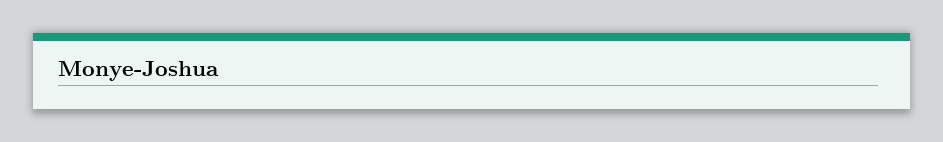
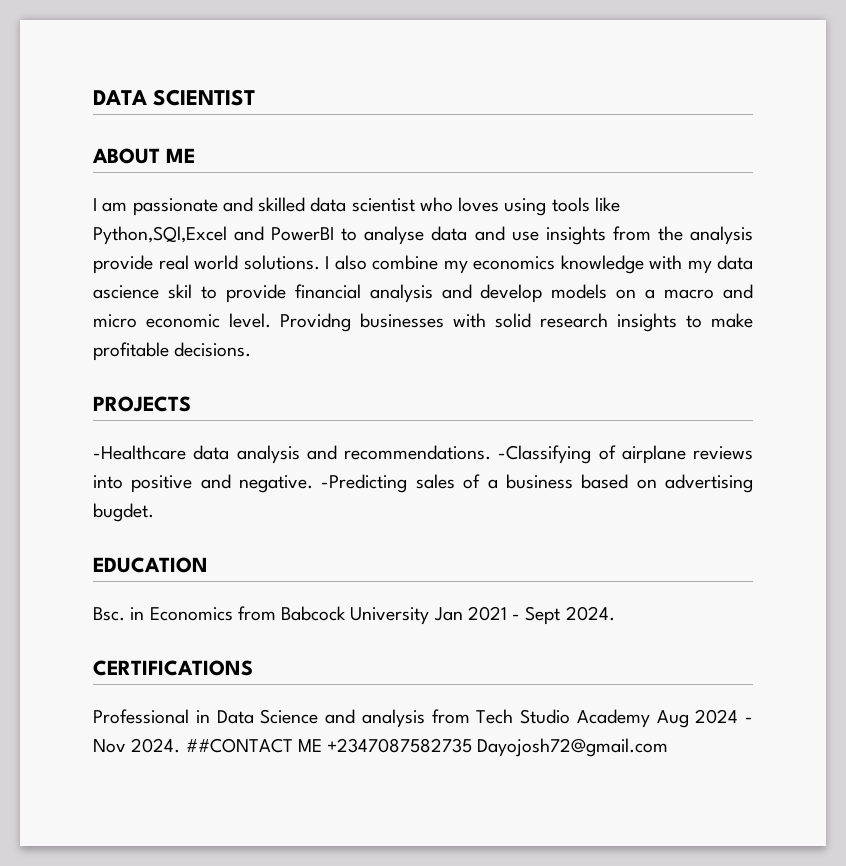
[58,61,219,81] Monye-Joshua -> [93,89,256,106] [92,148,195,164] [93,197,620,216] [93,226,754,245] [93,255,753,274] [93,284,753,303] [93,313,753,332] [93,342,252,361] [93,396,191,412] [93,445,753,464] [93,474,754,493] [93,503,154,522] [93,557,208,573] [93,606,615,625] [93,660,253,676] [93,709,753,728] [93,738,669,757] DATA SCIENTIST // ABOUT ME // I am passionate and skilled data scientist who loves using tools like Python,SQl,Excel and PowerBI to analyse data and use insights from the analysis provide real world solutions. I also combine my economics knowledge with my data ascience skil to provide financial analysis and develop models on a macro and micro economic level. Providng businesses with solid research insights to make profitable decisions. // PROJECTS // -Healthcare data analysis and recommendations. -Classifying of airplane reviews into positive and negative. -Predicting sales of a business based on advertising bugdet. // EDUCATION // Bsc. in Economics from Babcock University Jan 2021 - Sept 2024. // CERTIFICATIONS // Professional in Data Science and analysis from Tech Studio Academy Aug 2024 - Nov 2024. ##CONTACT ME +2347087582735 Dayojosh72@gmail.com

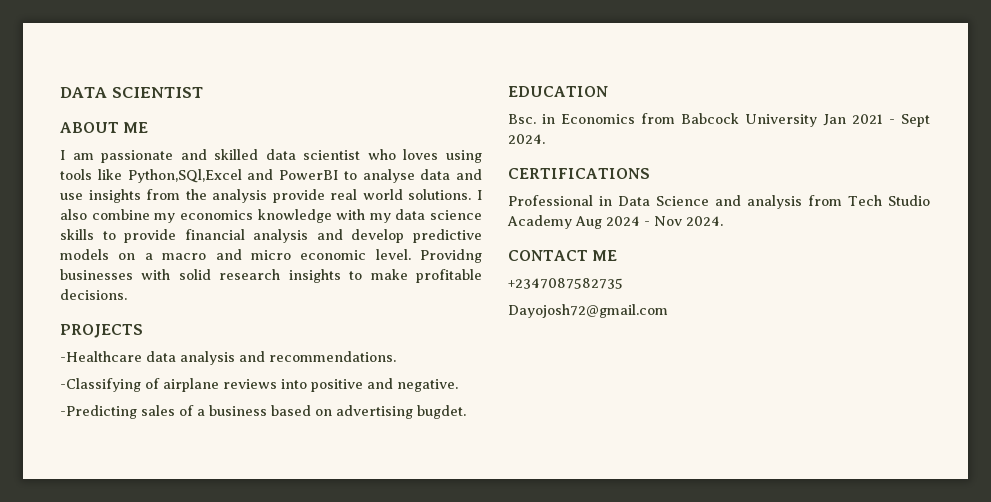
[93,284,192,299] ascience skil -> [430,210,482,220] [60,229,94,240] science skills
(543, 293) none -> [413,229,482,243] predictive
(491, 452) none -> (396, 356) //
(314, 484) none -> (458, 385) //
[185,738,322,753] ##CONTACT ME -> [508,250,618,261] // CONTACT ME //
(473, 745) none -> (623, 283) //

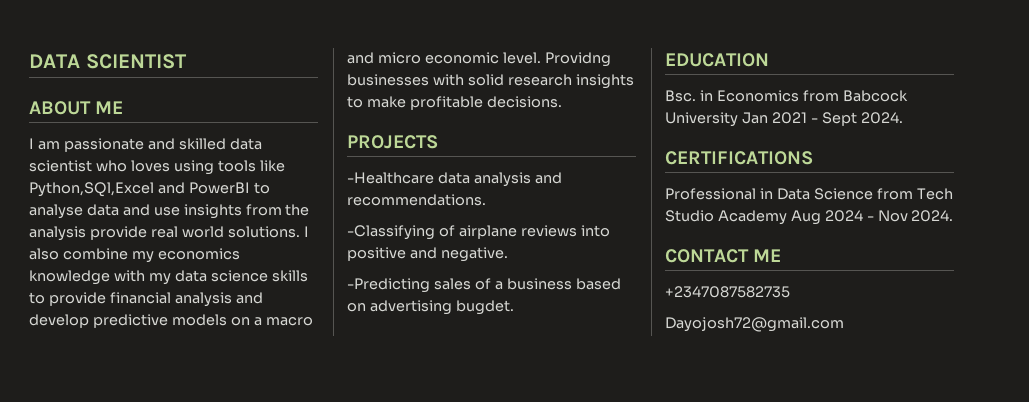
[715,195,803,209] and analysis -> (873, 194) none

